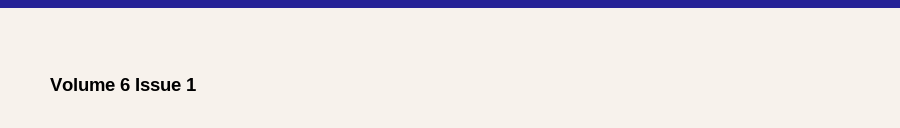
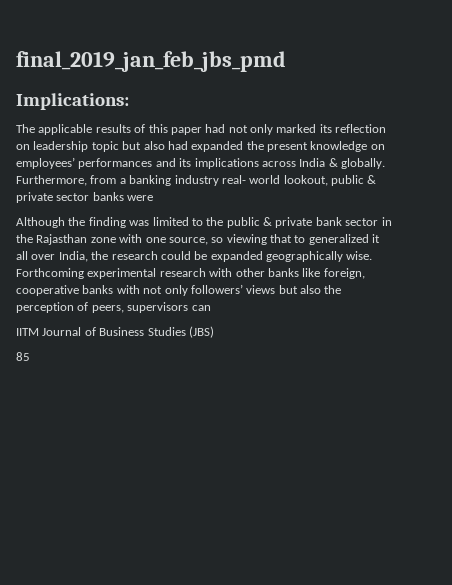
[50,78,196,91] Volume 6 Issue 1 -> [16,51,286,72] [16,93,129,110] [16,124,387,135] [16,141,385,152] [16,157,385,169] [16,175,377,186] [16,192,154,203] [16,217,392,228] [16,234,381,245] [16,251,373,262] [16,268,365,279] [16,284,342,296] [16,302,211,313] [16,326,214,338] [16,352,30,361] final_2019_jan_feb_jbs_pmd // Implications: // The applicable results of this paper had not only marked its reflection on leadership topic but also had expanded the present knowledge on employees’ performances and its implications across India & globally. Furthermore, from a banking industry real- world lookout, public & private sector banks were // Although the finding was limited to the public & private bank sector in the Rajasthan zone with one source, so viewing that to generalized it all over India, the research could be expanded geographically wise. Forthcoming experimental research with other banks like foreign, cooperative banks with not only followers’ views but also the perception of peers, supervisors can // IITM Journal of Business Studies (JBS) // 85

